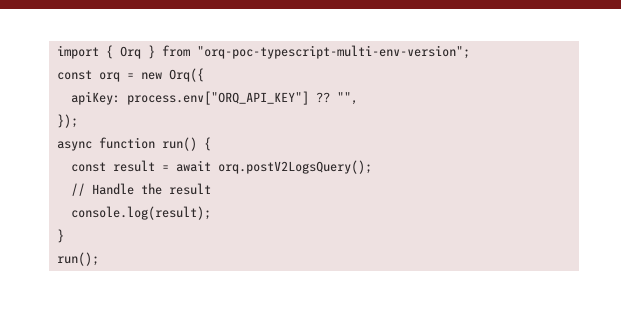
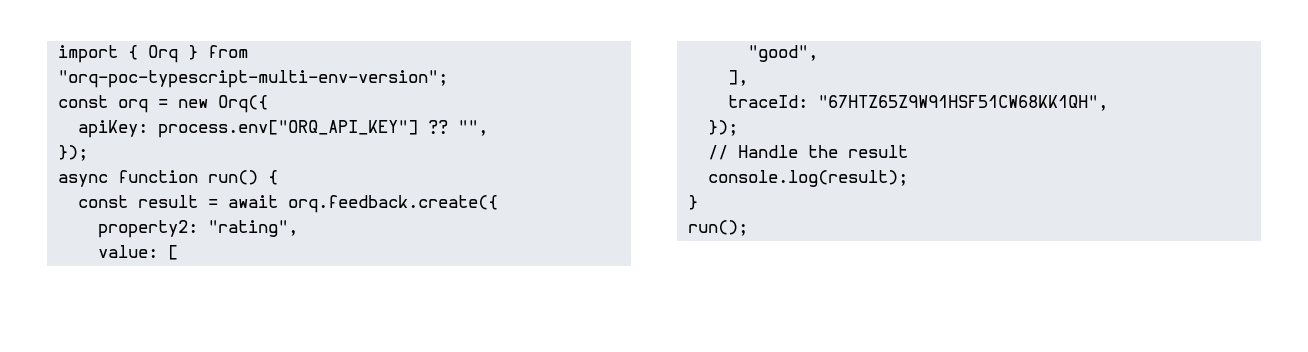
[217,160,372,174] orq.postV2LogsQuery(); -> [288,195,499,213] [98,220,299,238] [98,245,179,260] [748,45,819,62] [728,70,749,86] [728,95,1109,111] [708,120,739,136] orq.feedback.create({ // property2: "rating", // value: [ // "good", // ], // traceId: "67HTZ65Z9W91HSF51CW68KK1QH", // });

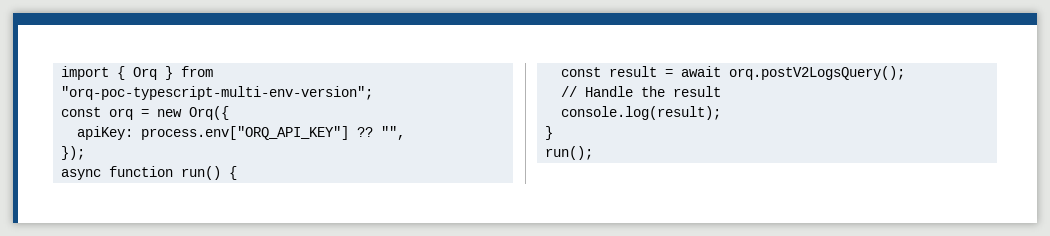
[288,195,499,213] [98,220,299,238] [98,245,179,260] [748,45,819,62] [728,70,749,86] [728,95,1109,111] [708,120,739,136] orq.feedback.create({ // property2: "rating", // value: [ // "good", // ], // traceId: "67HTZ65Z9W91HSF51CW68KK1QH", // }); -> [729,66,906,80] orq.postV2LogsQuery();

